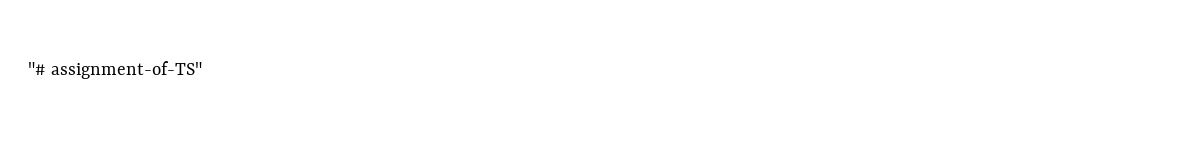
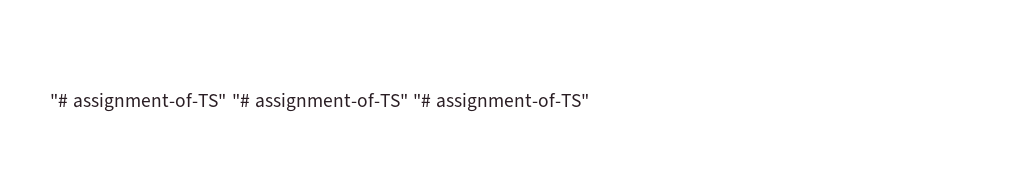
[28,61,203,79] "# assignment-of-TS" -> [50,92,590,112] "# assignment-of-TS" "# assignment-of-TS" "# assignment-of-TS"

